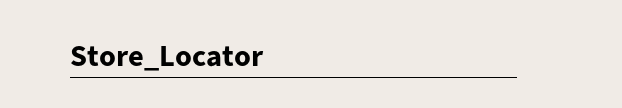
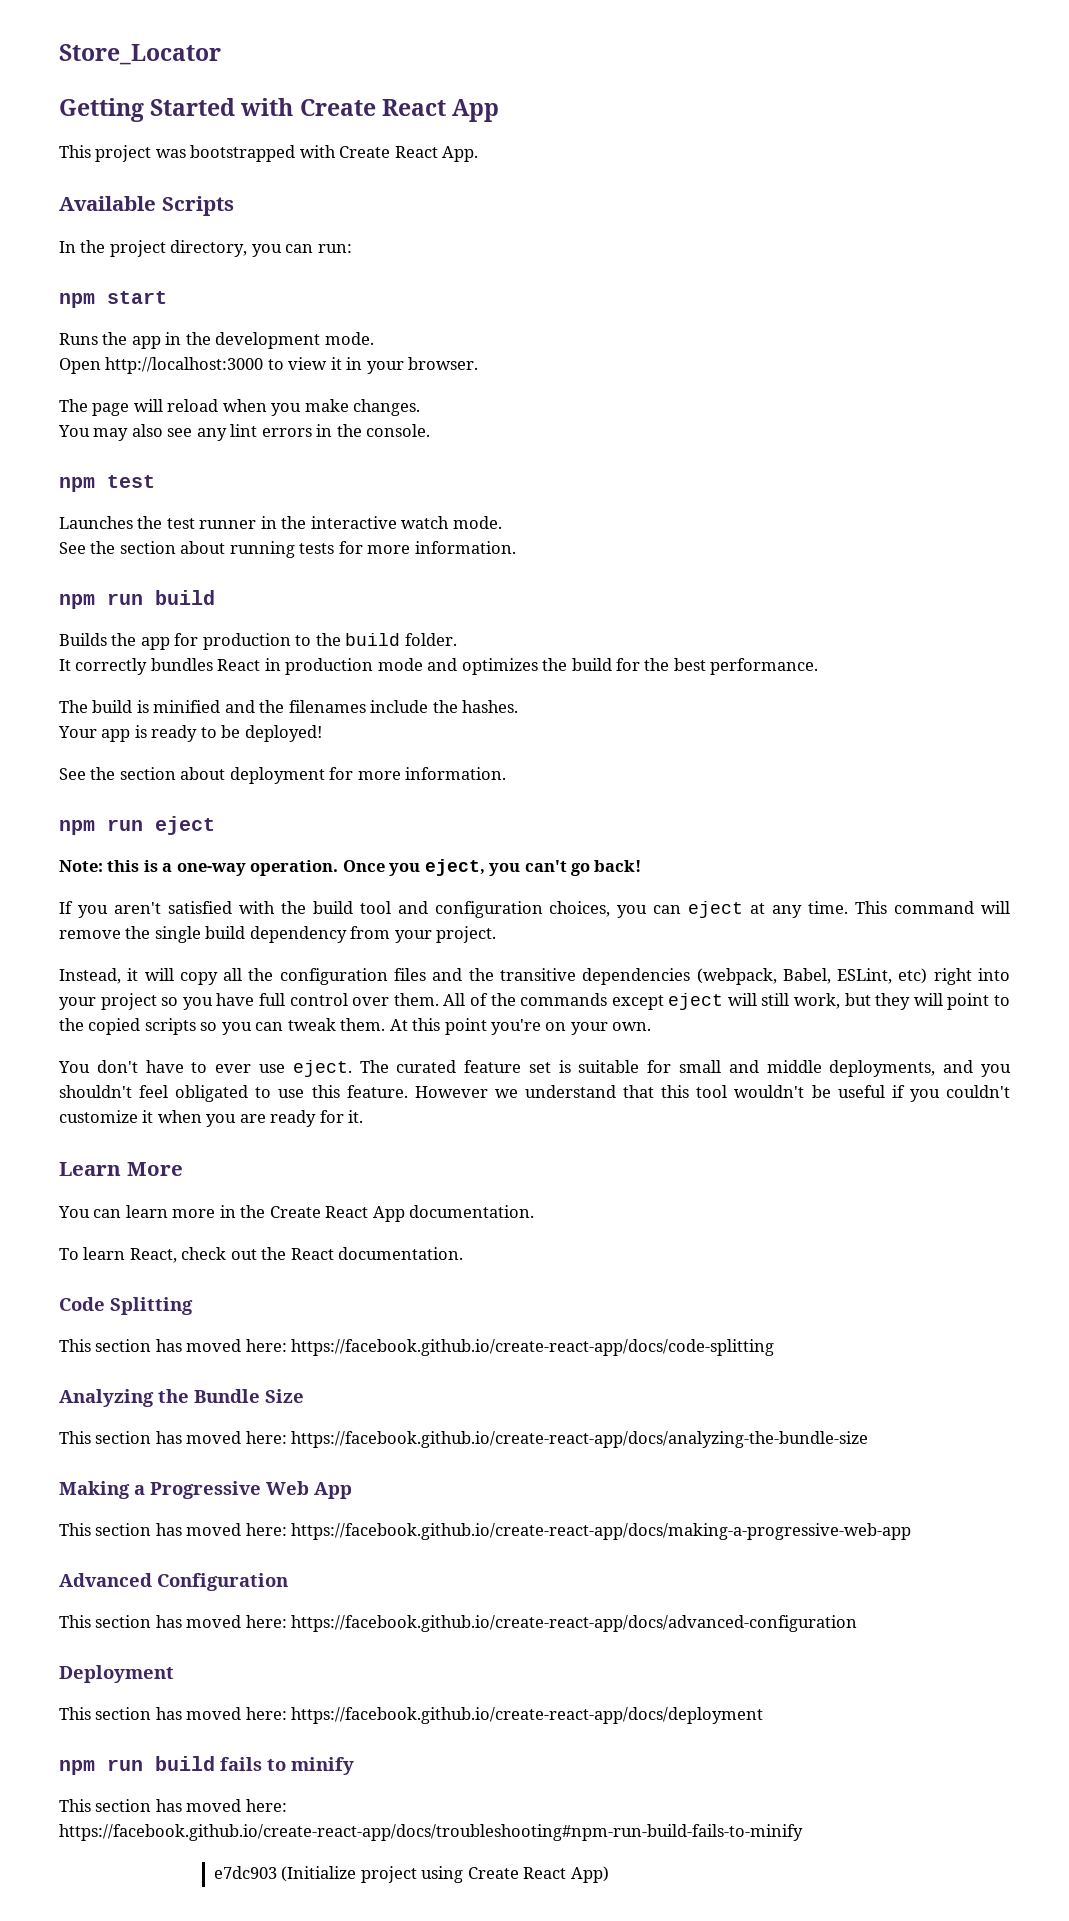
(264, 58) none -> [59,98,500,122] [59,145,479,162] [59,196,234,216] [59,240,352,257] [59,291,167,308] [59,332,374,349] [59,357,479,374] [59,399,421,416] [58,424,431,441] [59,475,155,492] [59,516,502,529] [59,541,516,558] [59,590,215,609] [59,633,457,650] [59,658,819,675] [59,700,519,713] [58,725,322,742] [59,767,507,784] [59,816,215,835] [59,859,642,876] [59,901,1010,918] [59,926,497,943] [59,968,1010,985] [59,993,1011,1010] [59,1018,652,1035] [58,1060,1011,1077] [59,1085,1010,1102] [59,1110,364,1127] [59,1162,183,1176] [58,1205,535,1222] [59,1247,464,1263] [59,1297,193,1315] [59,1339,775,1356] [59,1389,304,1407] [59,1431,869,1448] [59,1481,352,1499] [59,1523,912,1540] [59,1573,288,1591] [59,1615,858,1632] [59,1665,174,1683] [59,1707,764,1724] [59,1756,354,1775] [59,1799,287,1812] [59,1824,803,1841] [213,1866,609,1883] // Getting Started with Create React App // This project was bootstrapped with Create React App. // Available Scripts // In the project directory, you can run: // npm start // Runs the app in the development mode. // Open http://localhost:3000 to view it in your browser. // The page will reload when you make changes. // You may also see any lint errors in the console. // npm test // Launches the test runner in the interactive watch mode. // See the section about running tests for more information. // npm run build // Builds the app for production to the build folder. // It correctly bundles React in production mode and optimizes the build for the best performance. // The build is minified and the filenames include the hashes. // Your app is ready to be deployed! // See the section about deployment for more information. // npm run eject // Note: this is a one-way operation. Once you eject, you can't go back! // If you aren't satisfied with the build tool and configuration choices, you can eject at any time. This command will remove the single build dependency from your project. // Instead, it will copy all the configuration files and the transitive dependencies (webpack, Babel, ESLint, etc) right into your project so you have full control over them. All of the commands except eject will still work, but they will point to the copied scripts so you can tweak them. At this point you're on your own. // You don't have to ever use eject. The curated feature set is suitable for small and middle deployments, and you shouldn't feel obligated to use this feature. However we understand that this tool wouldn't be useful if you couldn't customize it when you are ready for it. // Learn More // You can learn more in the Create React App documentation. // To learn React, check out the React documentation. // Code Splitting // This section has moved here: https://facebook.github.io/create-react-app/docs/code-splitting // Analyzing the Bundle Size // This section has moved here: https://facebook.github.io/create-react-app/docs/analyzing-the-bundle-size // Making a Progressive Web App // This section has moved here: https://facebook.github.io/create-react-app/docs/making-a-progressive-web-app // Advanced Configuration // This section has moved here: https://facebook.github.io/create-react-app/docs/advanced-configuration // Deployment // This section has moved here: https://facebook.github.io/create-react-app/docs/deployment // npm run build fails to minify // This section has moved here: https://facebook.github.io/create-react-app/docs/troubleshooting#npm-run-build-fails-to-minify // e7dc903 (Initialize project using Create React App)

